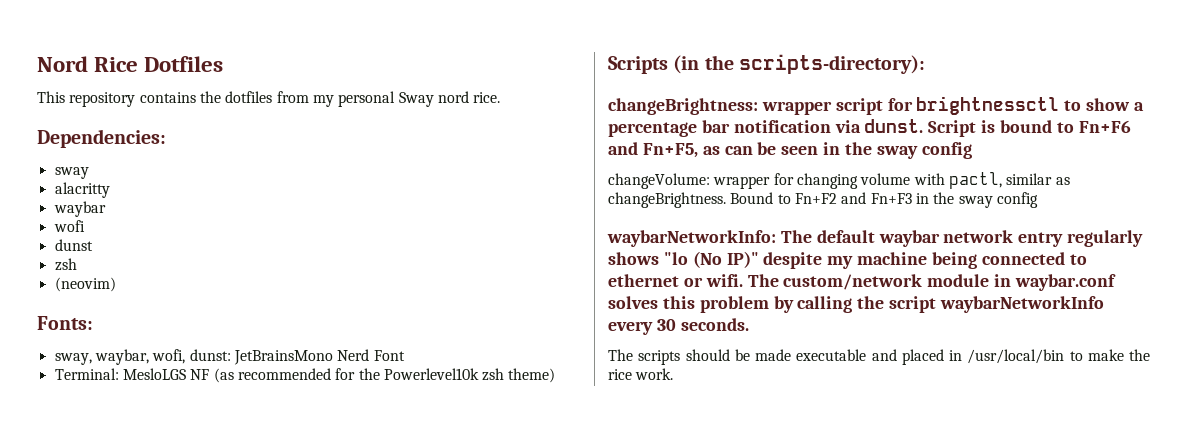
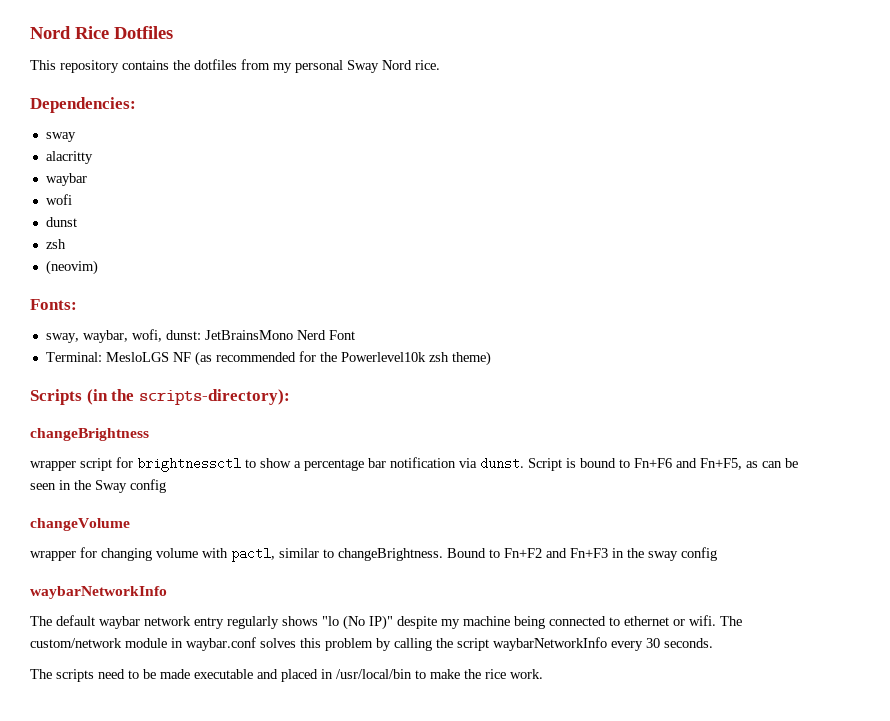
[437,91,469,103] nord -> [382,60,412,70] Nord
[608,98,758,115] changeBrightness: -> [30,428,149,441] changeBrightness //
[876,142,972,159] [608,173,710,189] sway config // changeVolume: -> [95,479,166,493] [30,518,130,531] Sway config // changeVolume //
[1055,177,1070,185] as -> [323,549,334,558] to
[607,230,776,247] waybarNetworkInfo: -> [30,586,167,599] waybarNetworkInfo //
[685,349,730,361] should -> [98,669,139,679] need to

